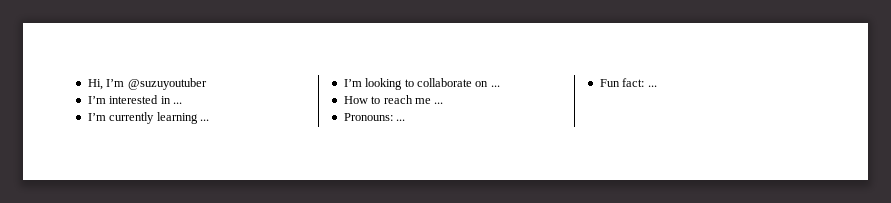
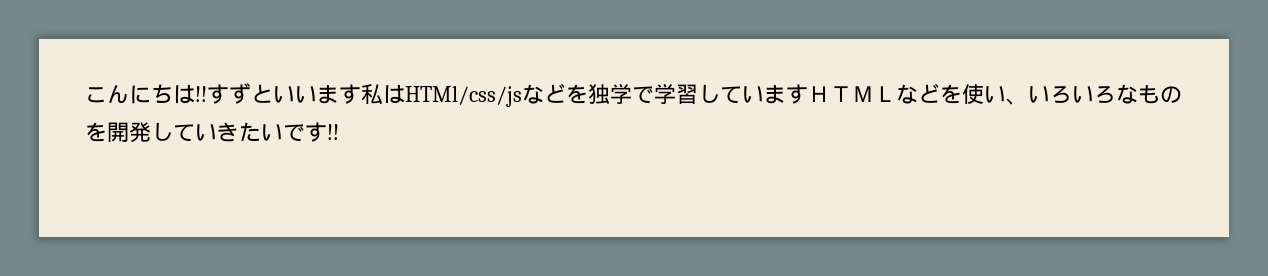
[87,78,207,90] [87,95,182,104] [87,112,209,124] [343,78,500,90] [343,95,444,104] [343,113,406,121] [599,78,657,87] Hi, I’m @suzuyoutuber // I’m interested in ... // I’m currently learning ... // I’m looking to collaborate on ... // How to reach me ... // Pronouns: ... // Fun fact: ... -> [85,83,1182,107] [85,122,339,143] こんにちは!!すずといいます私はHTMl/css/jsなどを独学で学習していますＨＴＭＬなどを使い、いろいろなものを開発していきたいです!!

